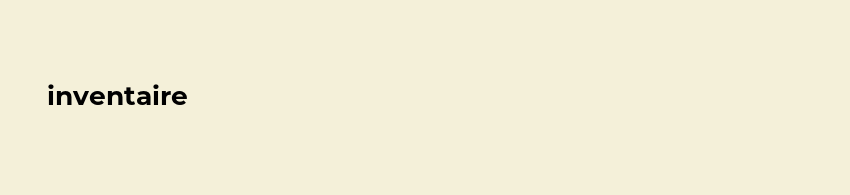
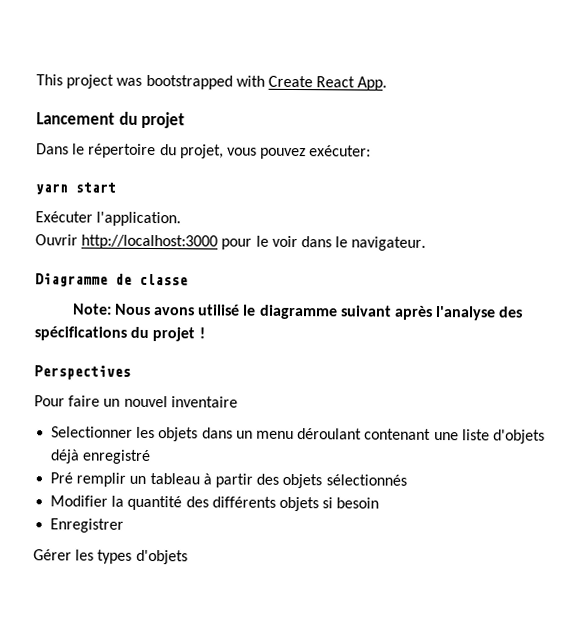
[47,84,188,105] inventaire -> [36,74,388,91] [36,111,186,129] [36,143,372,160] [35,182,116,195] [35,211,182,227] [35,234,427,251] [35,273,188,287] [72,303,524,321] [34,326,205,342] [34,365,131,380] [34,395,238,408] [51,426,545,444] [50,449,152,465] [50,472,407,489] [50,495,380,512] [50,518,125,533] [33,549,188,565] This project was bootstrapped with Create React App. // Lancement du projet // Dans le répertoire du projet, vous pouvez exécuter: // yarn start // Exécuter l'application. // Ouvrir http://localhost:3000 pour le voir dans le navigateur. // Diagramme de classe // Note: Nous avons utilisé le diagramme suivant après l'analyse des spécifications du projet ! // Perspectives // Pour faire un nouvel inventaire // Selectionner les objets dans un menu déroulant contenant une liste d'objets déjà enregistré // Pré remplir un tableau à partir des objets sélectionnés // Modifier la quantité des différents objets si besoin // Enregistrer // Gérer les types d'objets

